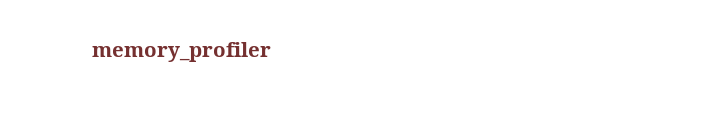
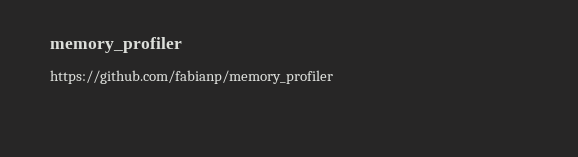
(271, 52) none -> [50,70,333,84] // https://github.com/fabianp/memory_profiler

